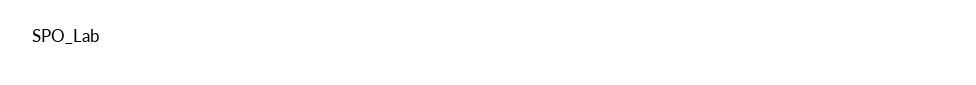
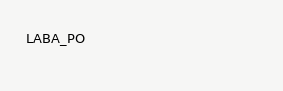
[32,29,100,44] SPO_Lab -> [26,34,85,46] LABA_PO

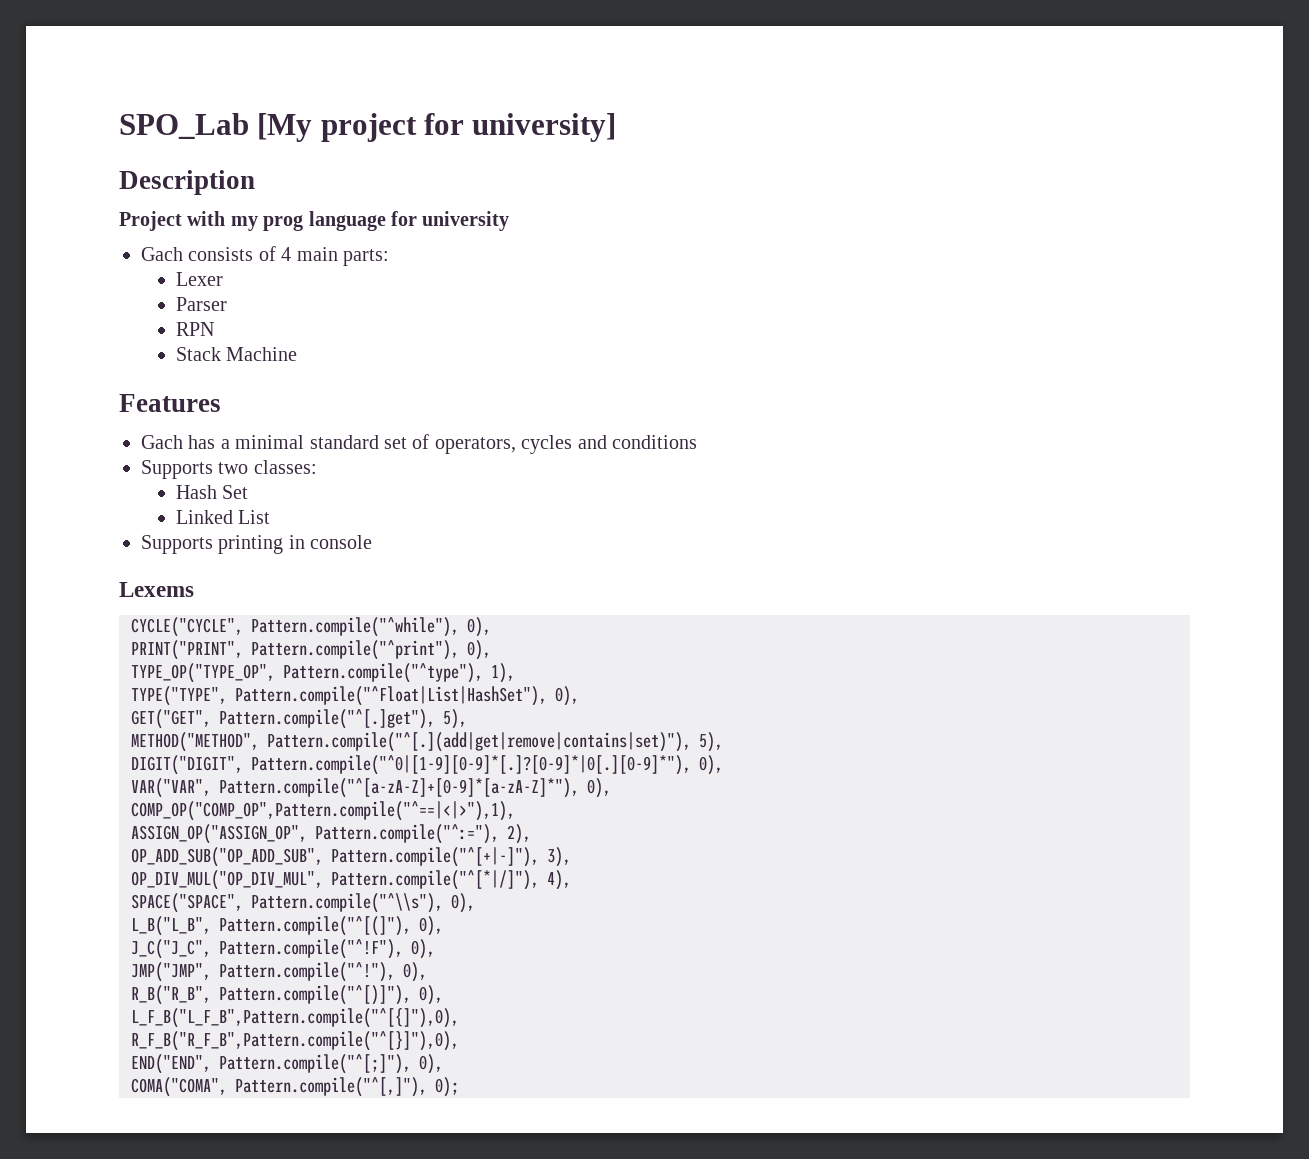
[26,34,85,46] LABA_PO -> [119,113,617,142] [119,170,255,195] [119,211,510,231] [141,246,389,266] [175,272,223,286] [175,297,227,311] [175,322,214,336] [175,347,298,361] [119,394,221,412] [141,434,697,454] [141,460,317,479] [175,485,249,499] [175,510,271,524] [141,535,373,554] [119,582,194,597] [131,617,491,637] [131,640,491,660] [131,663,515,683] [131,686,579,706] [131,709,467,729] [131,732,723,752] [131,755,723,775] [131,778,611,798] [131,801,515,821] [131,824,531,844] [131,847,571,867] [131,870,571,890] [131,893,475,913] [131,916,443,936] [131,939,435,959] [131,962,427,982] [131,985,443,1005] [131,1008,459,1028] [131,1031,459,1051] [131,1054,443,1074] [131,1077,459,1097] SPO_Lab [My project for university] // Description // Project with my prog language for university // Gach consists of 4 main parts: // Lexer // Parser // RPN // Stack Machine // Features // Gach has a minimal standard set of operators, cycles and conditions // Supports two classes: // Hash Set // Linked List // Supports printing in console // Lexems // CYCLE("CYCLE", Pattern.compile("^while"), 0), // PRINT("PRINT", Pattern.compile("^print"), 0), // TYPE_OP("TYPE_OP", Pattern.compile("^type"), 1), // TYPE("TYPE", Pattern.compile("^Float|List|HashSet"), 0), // GET("GET", Pattern.compile("^[.]get"), 5), // METHOD("METHOD", Pattern.compile("^[.](add|get|remove|contains|set)"), 5), // DIGIT("DIGIT", Pattern.compile("^0|[1-9][0-9]*[.]?[0-9]*|0[.][0-9]*"), 0), // VAR("VAR", Pattern.compile("^[a-zA-Z]+[0-9]*[a-zA-Z]*"), 0), // COMP_OP("COMP_OP",Pattern.compile("^==|<|>"),1), // ASSIGN_OP("ASSIGN_OP", Pattern.compile("^:="), 2), // OP_ADD_SUB("OP_ADD_SUB", Pattern.compile("^[+|-]"), 3), // OP_DIV_MUL("OP_DIV_MUL", Pattern.compile("^[*|/]"), 4), // SPACE("SPACE", Pattern.compile("^\\s"), 0), // L_B("L_B", Pattern.compile("^[(]"), 0), // J_C("J_C", Pattern.compile("^!F"), 0), // JMP("JMP", Pattern.compile("^!"), 0), // R_B("R_B", Pattern.compile("^[)]"), 0), // L_F_B("L_F_B",Pattern.compile("^[{]"),0), // R_F_B("R_F_B",Pattern.compile("^[}]"),0), // END("END", Pattern.compile("^[;]"), 0), // COMA("COMA", Pattern.compile("^[,]"), 0);

